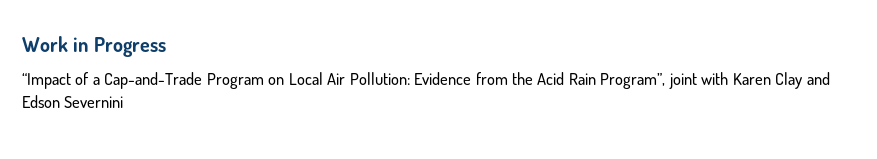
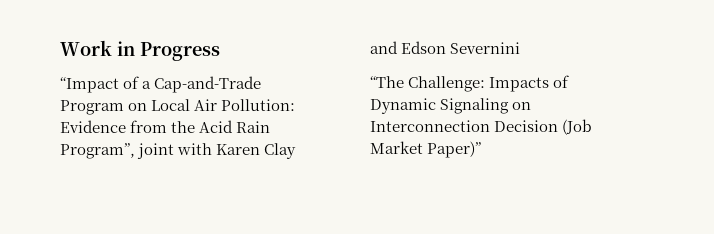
(124, 102) none -> [370,75,570,92] [370,98,532,114] [370,119,593,135] [370,141,482,158] // “The Challenge: Impacts of Dynamic Signaling on Interconnection Decision (Job Market Paper)”

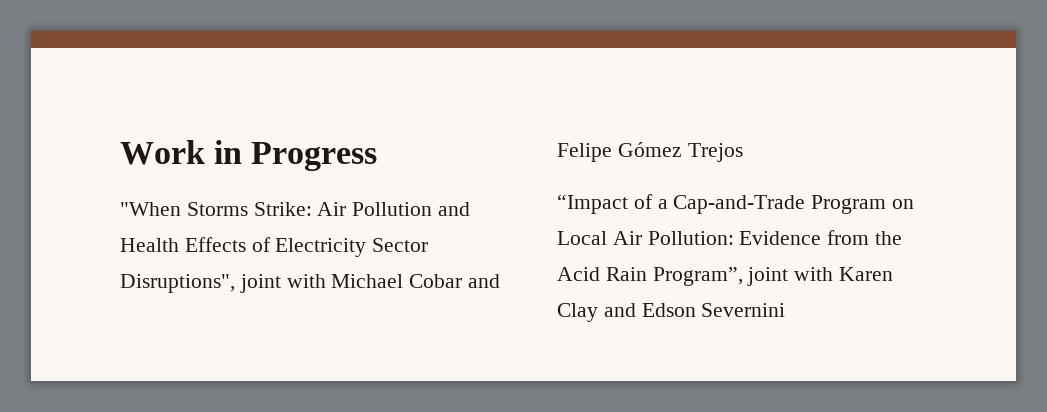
(220, 51) none -> [120,202,471,216] [120,237,429,257] [120,274,501,293] [557,142,743,162] // "When Storms Strike: Air Pollution and Health Effects of Electricity Sector Disruptions", joint with Michael Cobar and Felipe Gómez Trejos
[370,75,570,92] [370,98,532,114] [370,119,593,135] [370,141,482,158] // “The Challenge: Impacts of Dynamic Signaling on Interconnection Decision (Job Market Paper)” -> (786, 310) none

